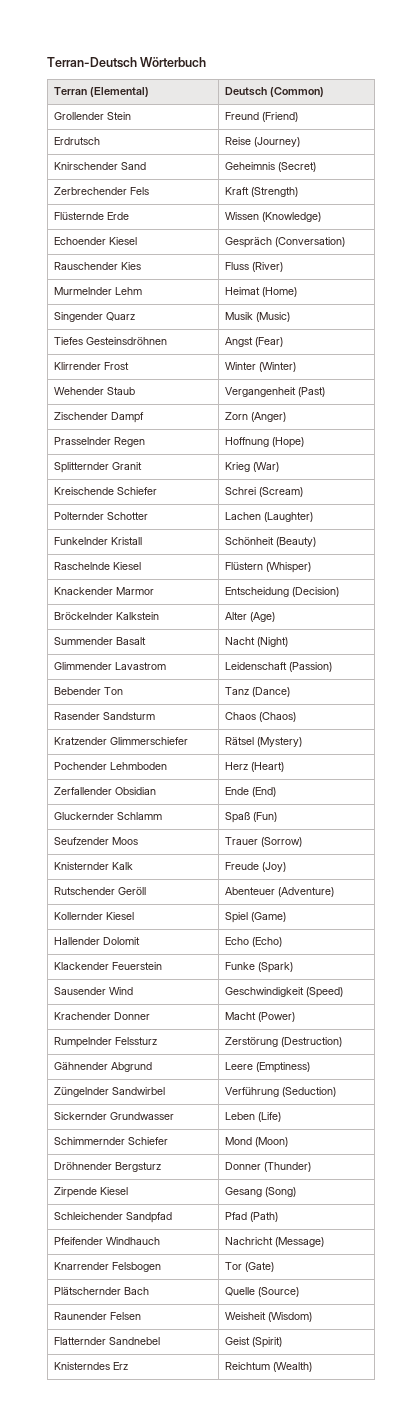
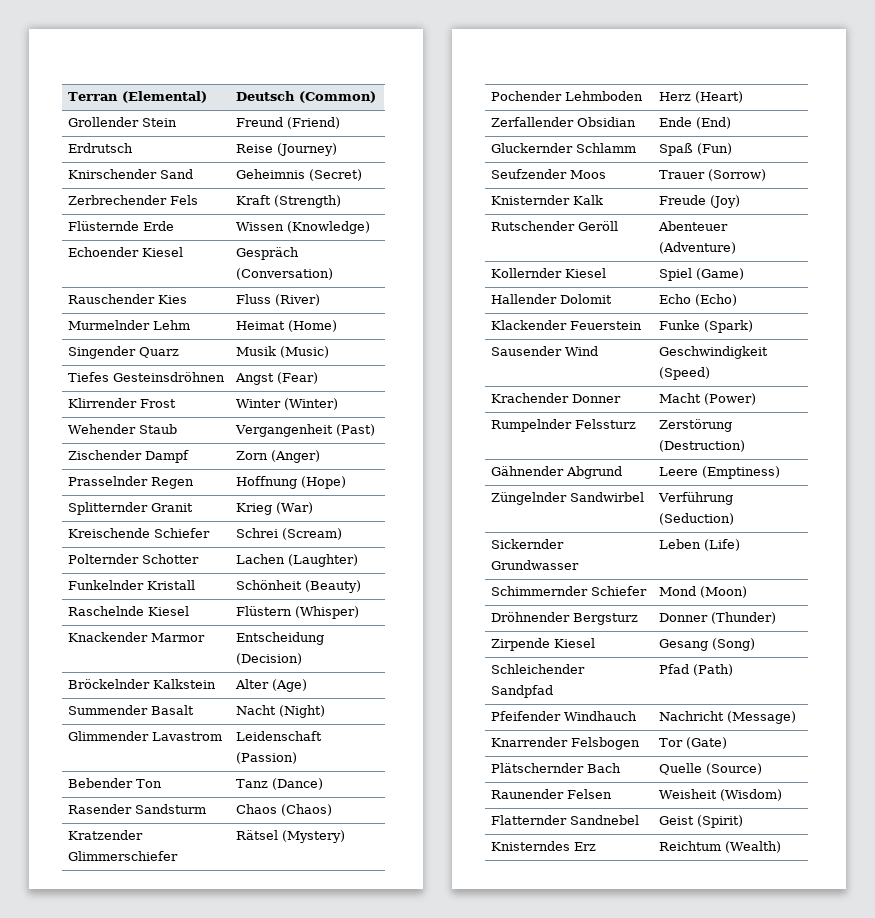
[47,57,207,68] Terran-Deutsch Wörterbuch // -> (68, 96) none

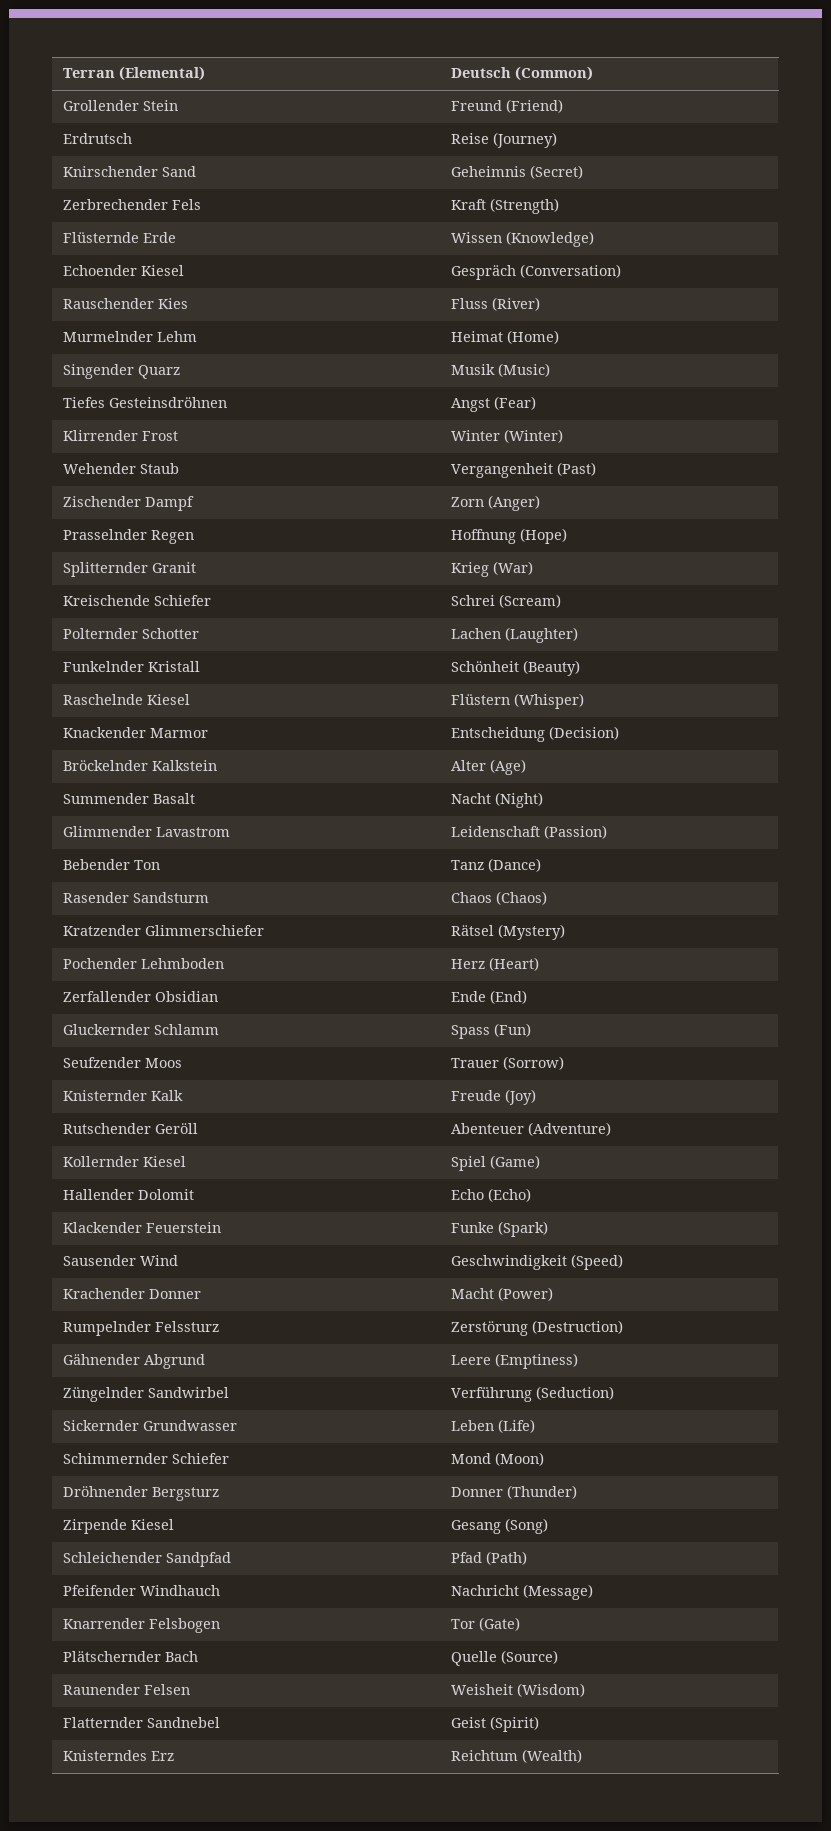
[659,143,694,156] Spaß -> [450,1025,490,1039] Spass

